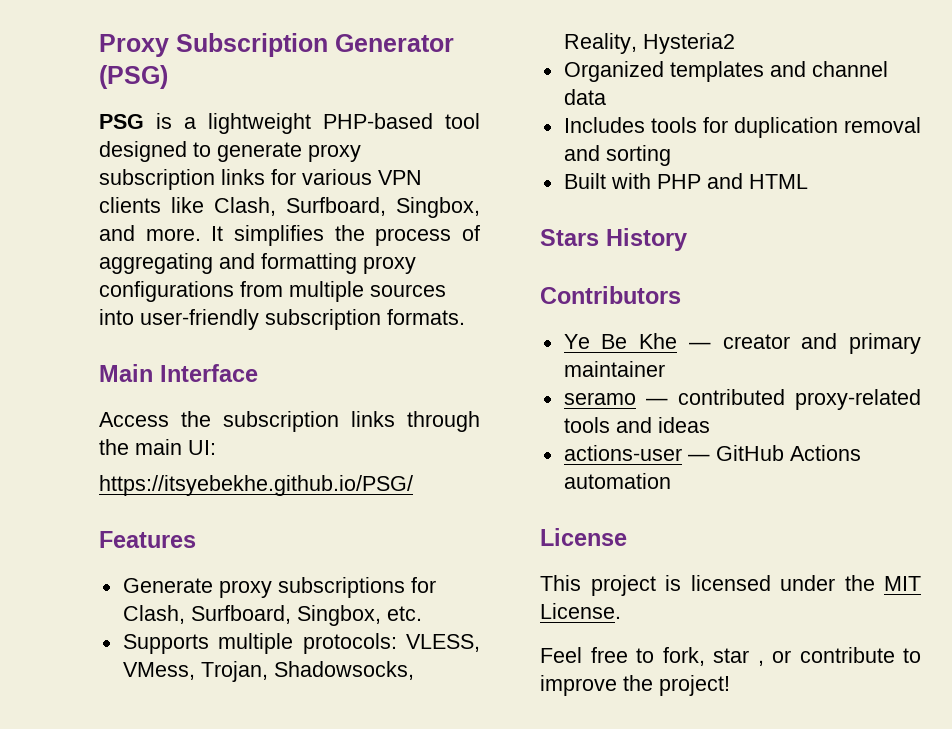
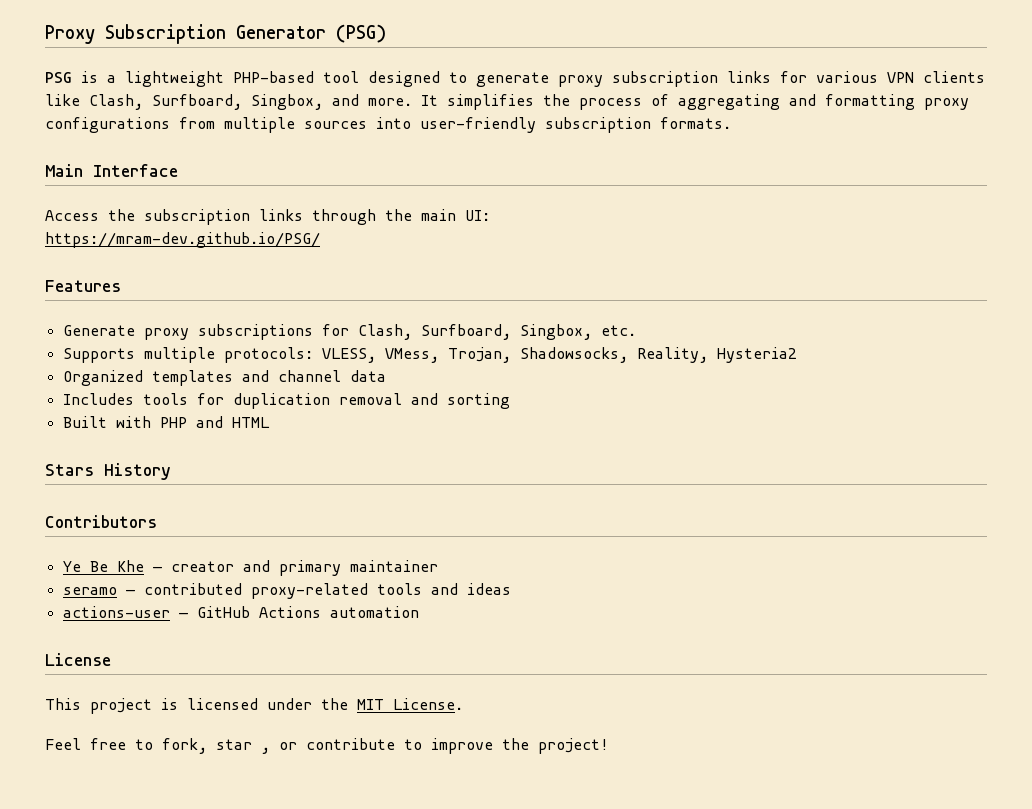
[99,475,413,496] https://itsyebekhe.github.io/PSG/ -> [45,232,320,248] https://mram-dev.github.io/PSG/

